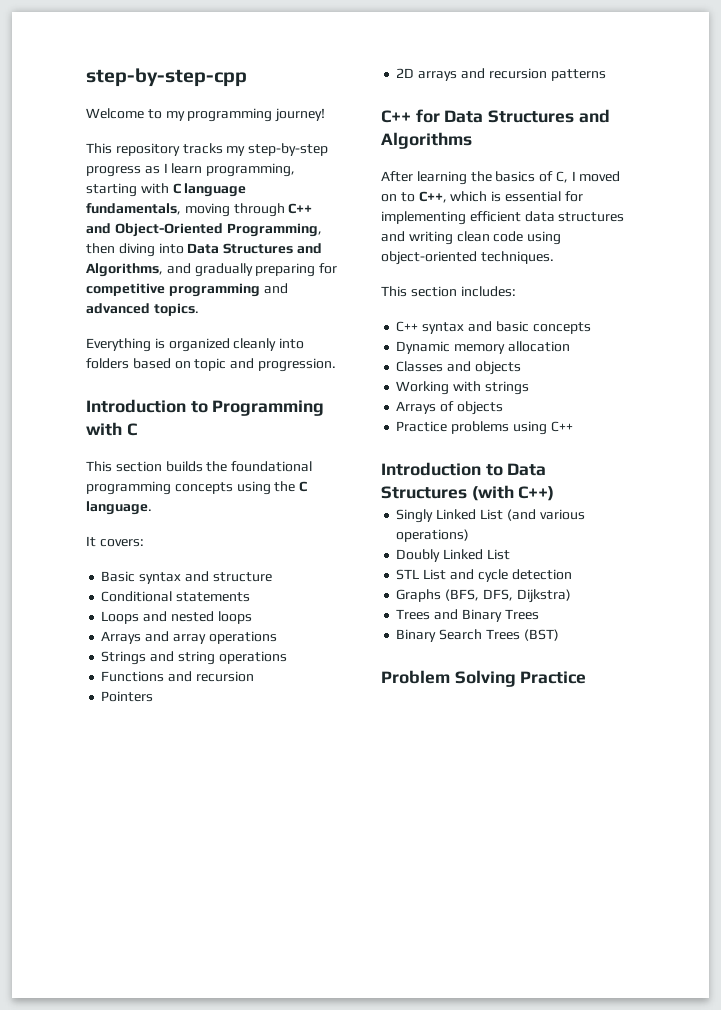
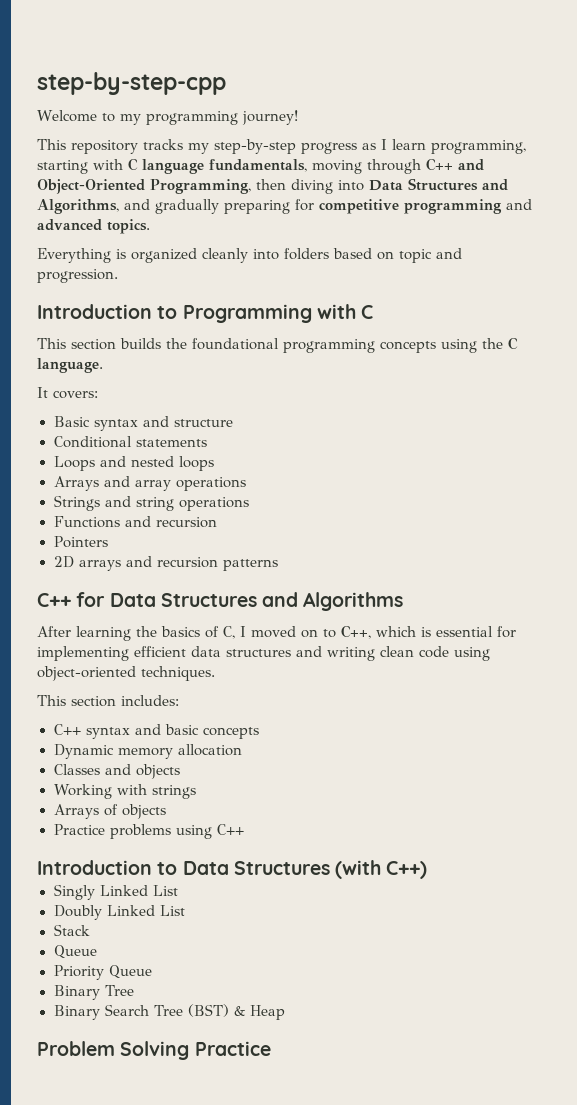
[506,509,585,521] [396,529,470,542] (and various operations) -> (178, 890) none
[396,569,572,582] [396,589,571,603] [396,609,539,622] STL List and cycle detection // Graphs (BFS, DFS, Dijkstra) // Trees and Binary Trees -> [53,924,90,936] [53,945,97,959] [53,965,152,980] [53,985,135,1000] Stack // Queue // Priority Queue // Binary Tree
[485,629,520,640] Trees -> [153,1005,184,1016] Tree
(559, 635) none -> [234,1005,286,1020] & Heap

